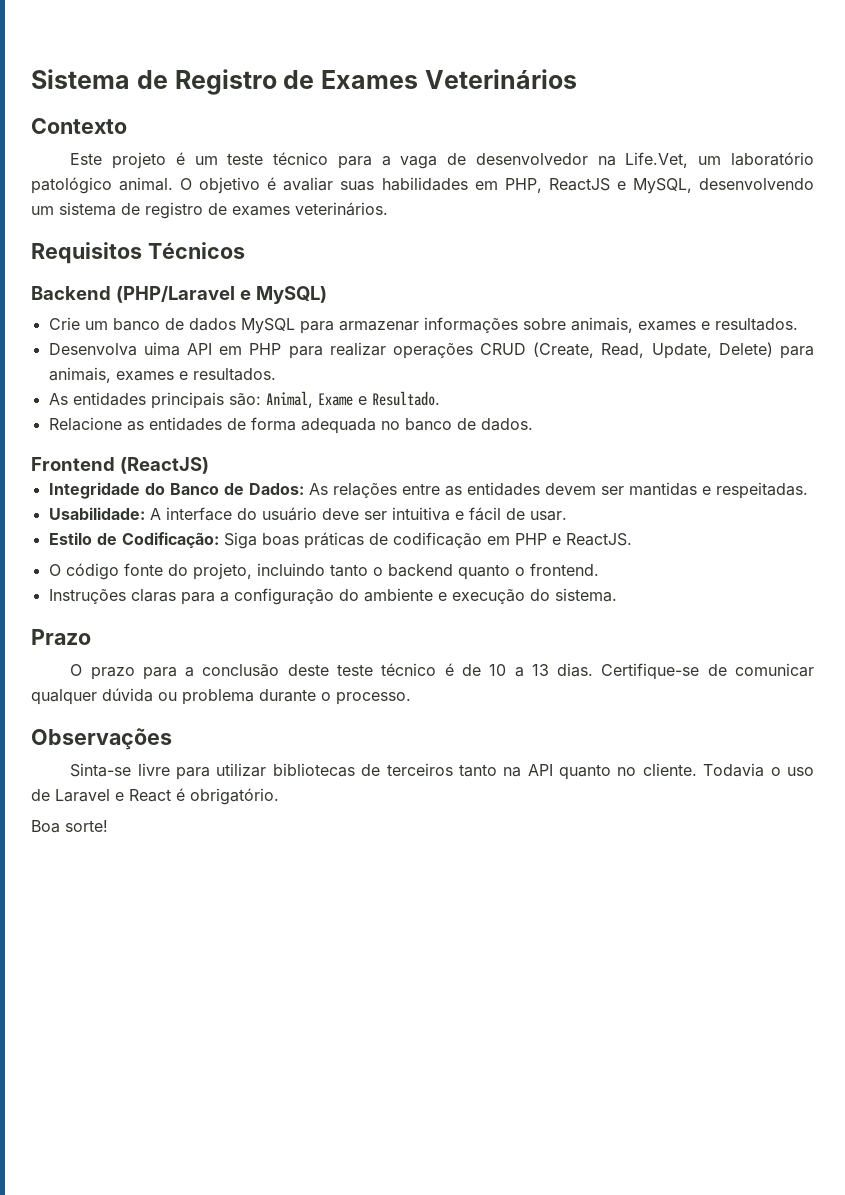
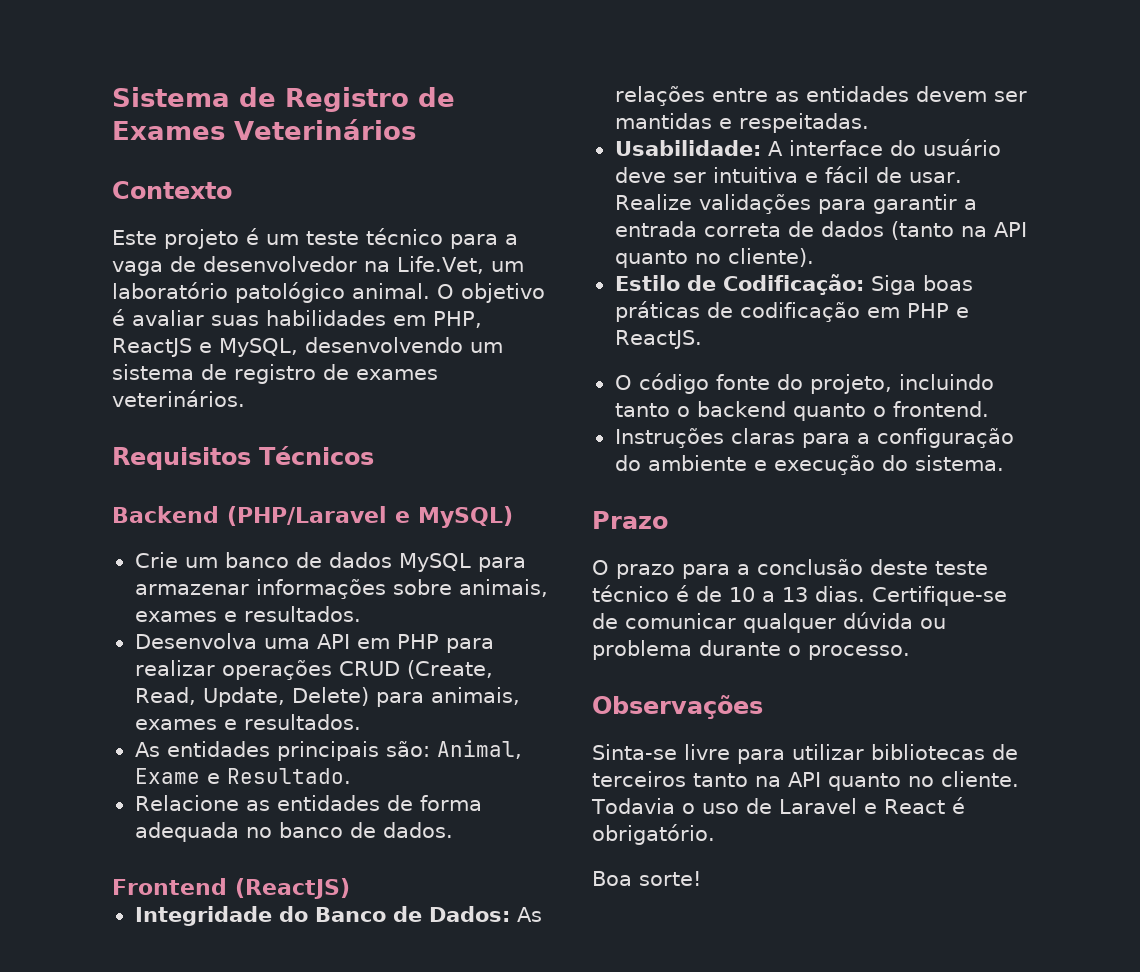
[143,342,180,356] uima -> [263,638,310,649] uma
(567, 516) none -> [614,194,977,214] [614,221,1027,240] [614,248,814,268] Realize validações para garantir a entrada correta de dados (tanto na API quanto no cliente).

